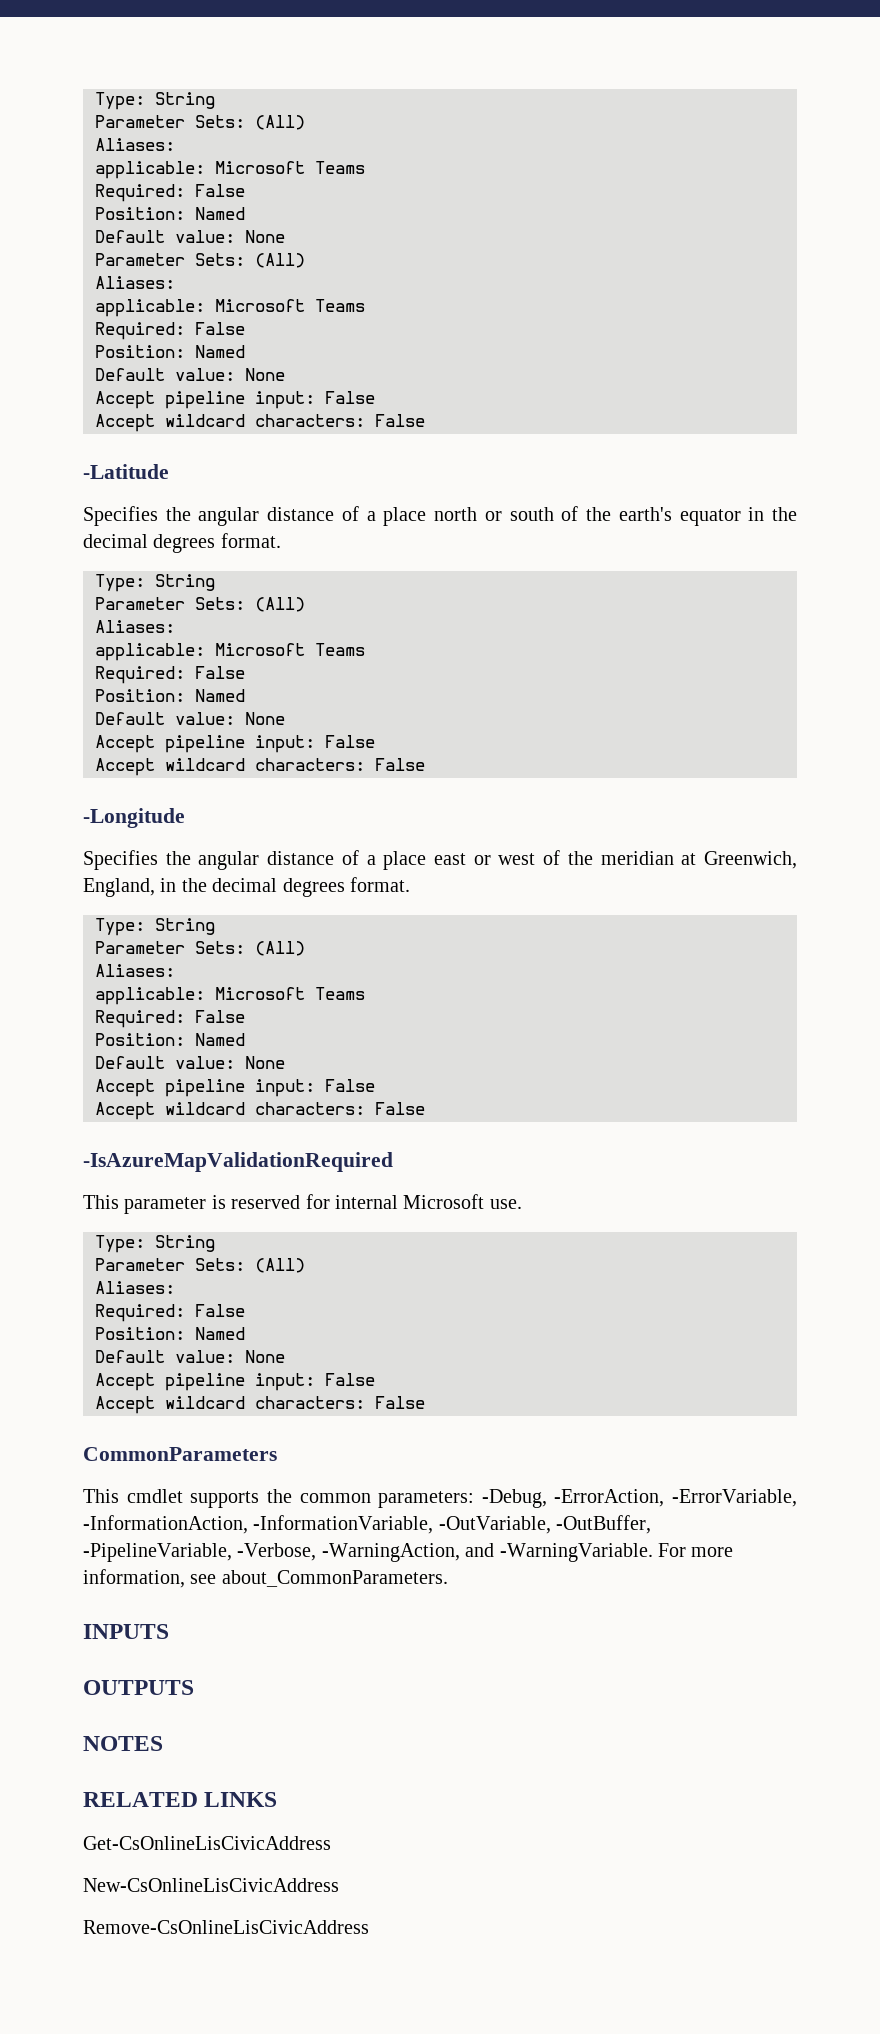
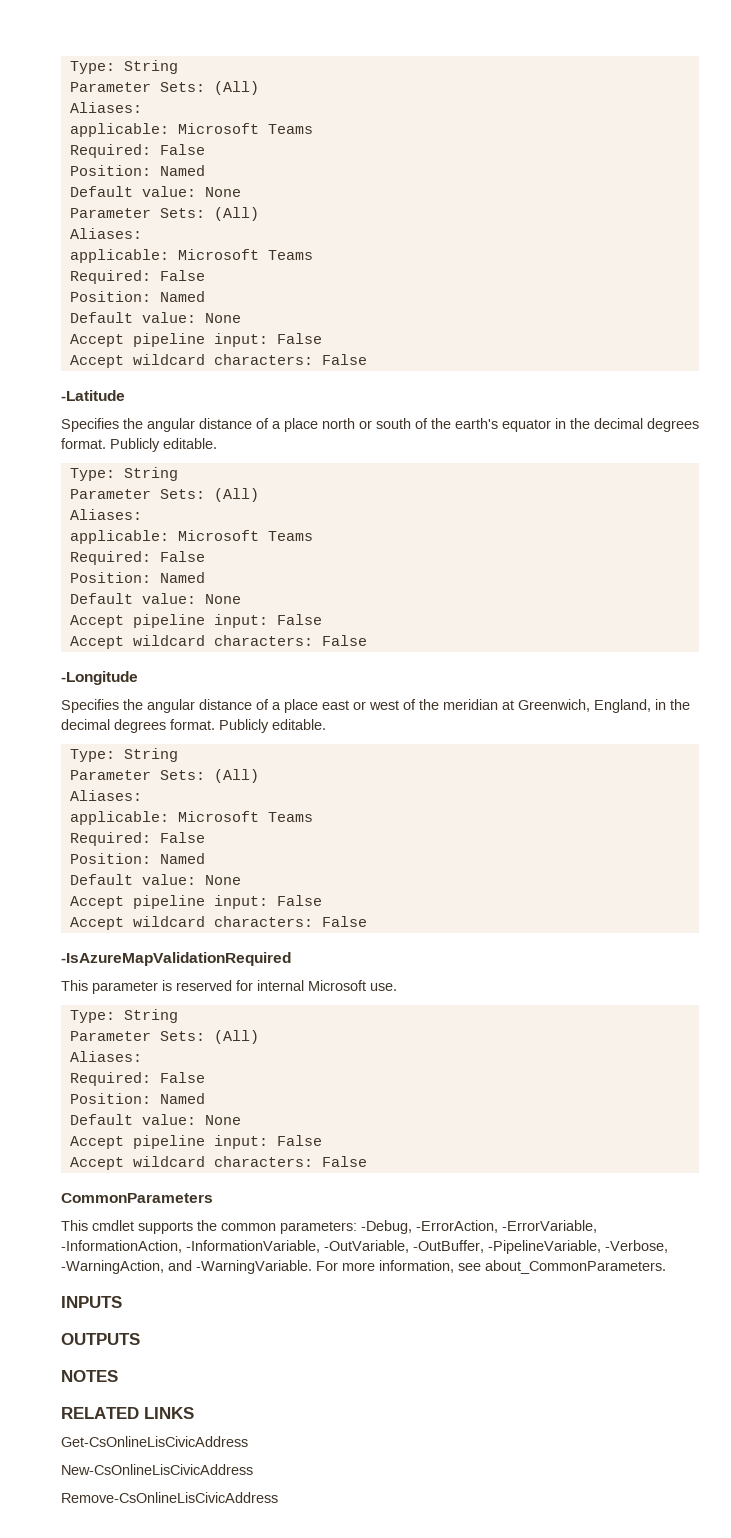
(281, 540) none -> [110,438,217,452] Publicly editable.
(410, 884) none -> [219,719,326,733] Publicly editable.

